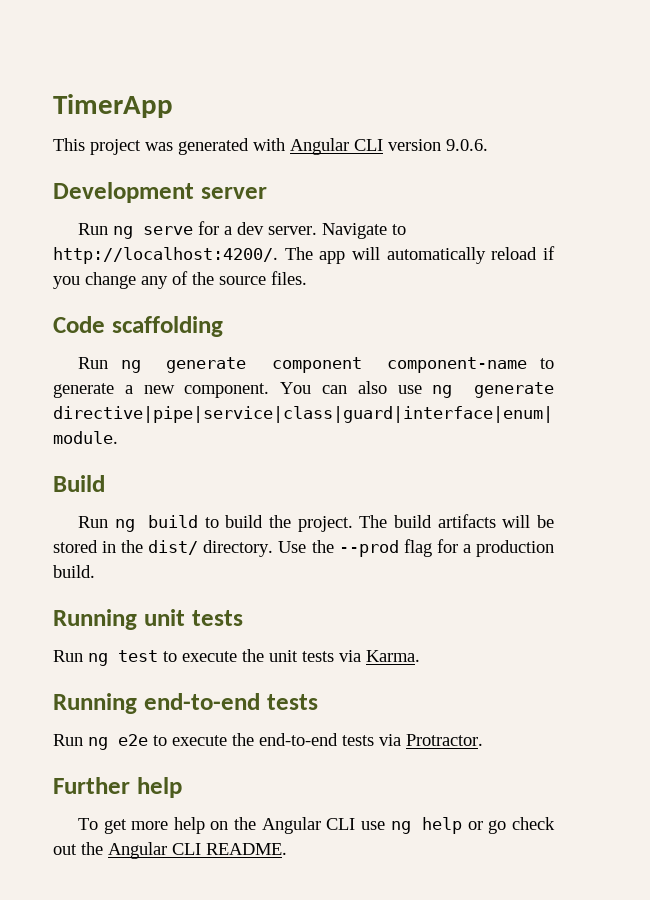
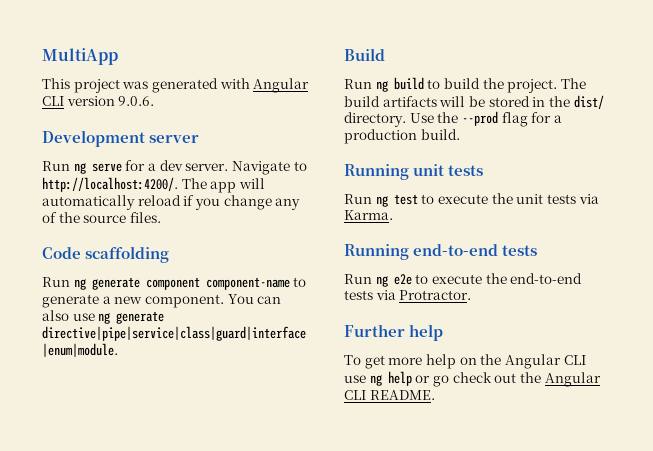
[53,94,173,118] TimerApp -> [42,48,118,65] MultiApp

